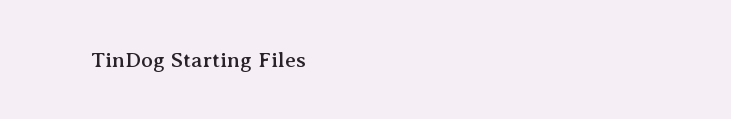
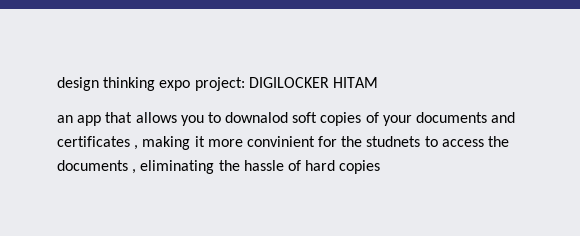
[91,52,306,72] TinDog Starting Files -> [57,77,378,91] [57,112,516,126] [57,136,510,150] [57,160,381,174] design thinking expo project: DIGILOCKER HITAM // an app that allows you to downalod soft copies of your documents and certificates , making it more convinient for the studnets to access the documents , eliminating the hassle of hard copies

